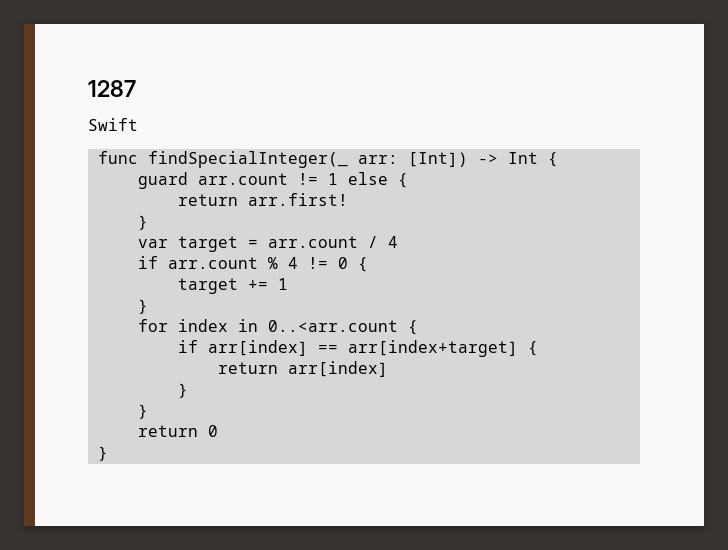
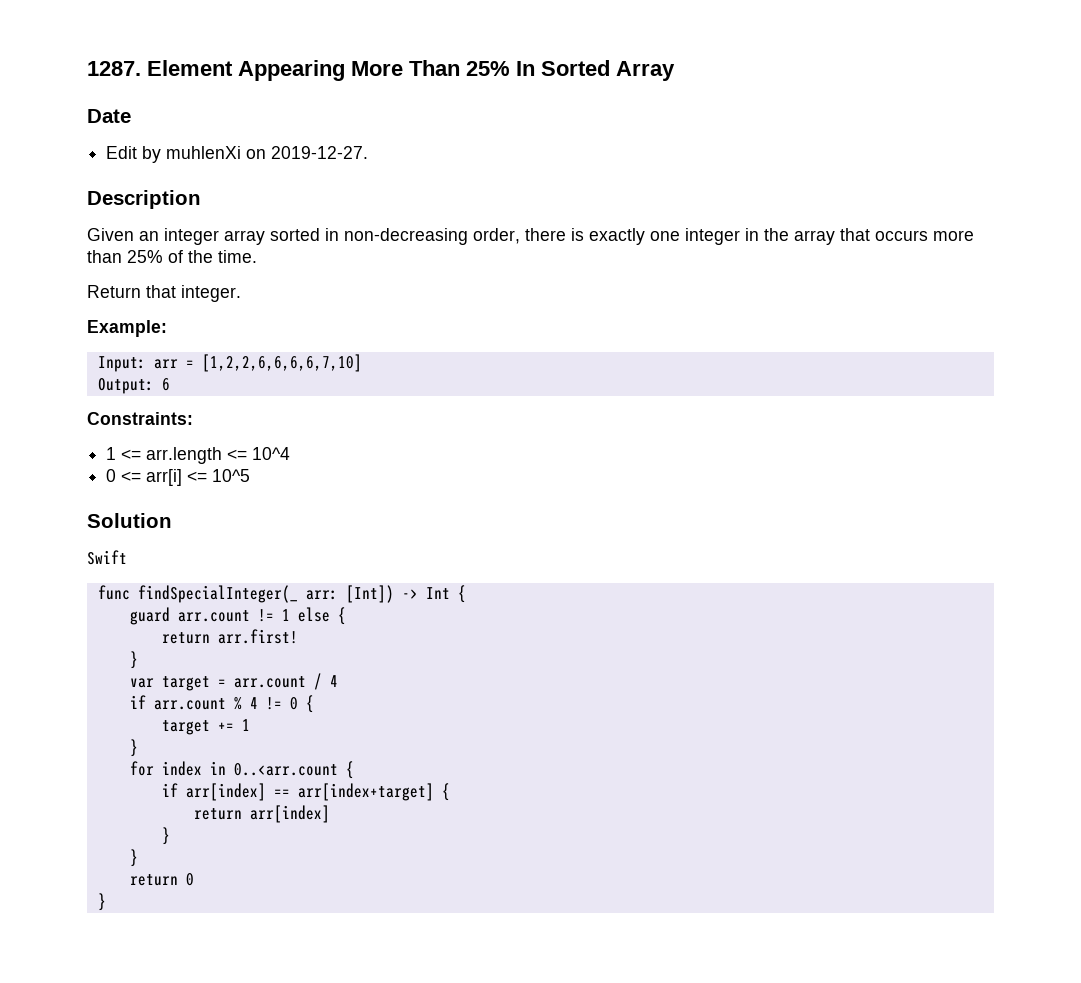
[88,80,136,97] 1287 -> [87,60,675,81] [87,109,131,123] [106,146,369,163] [87,190,201,209] [87,228,974,245] [87,250,257,263] [87,285,241,302] [87,320,167,337] [97,354,362,372] [97,378,170,394] [87,412,193,425] [106,447,291,464] [106,469,251,486] [87,513,172,528] 1287. Element Appearing More Than 25% In Sorted Array // Date // Edit by muhlenXi on 2019-12-27. // Description // Given an integer array sorted in non-decreasing order, there is exactly one integer in the array that occurs more than 25% of the time. // Return that integer. // Example: // Input: arr = [1,2,2,6,6,6,6,7,10] // Output: 6 // Constraints: // 1 <= arr.length <= 10^4 // 0 <= arr[i] <= 10^5 // Solution

